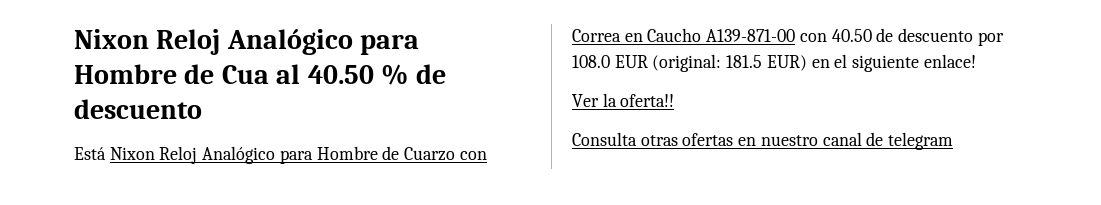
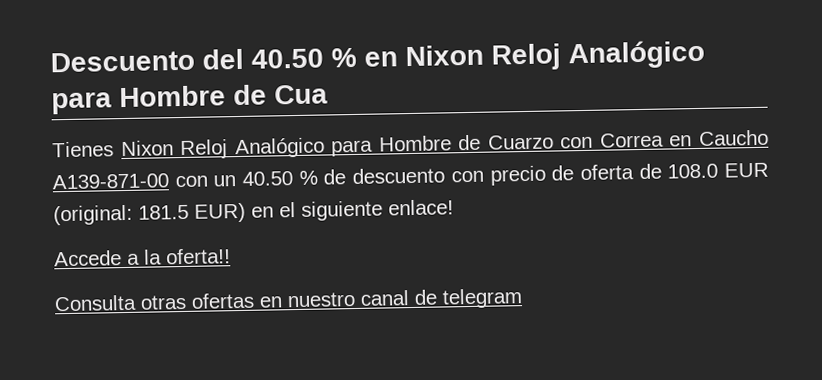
(74, 39) none -> [50,47,398,73] Descuento del 40.50 % en
[276,64,446,85] [74,99,202,119] [74,147,106,160] al 40.50 % de descuento // Está -> [52,141,114,158] // Tienes
[831,28,1004,46] 40.50 de descuento por -> [213,163,662,187] un 40.50 % de descuento con precio de oferta de
[572,94,599,107] Ver -> [54,250,140,267] Accede a

